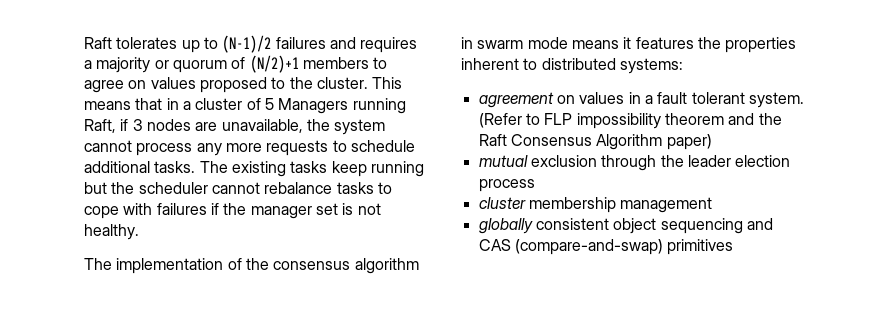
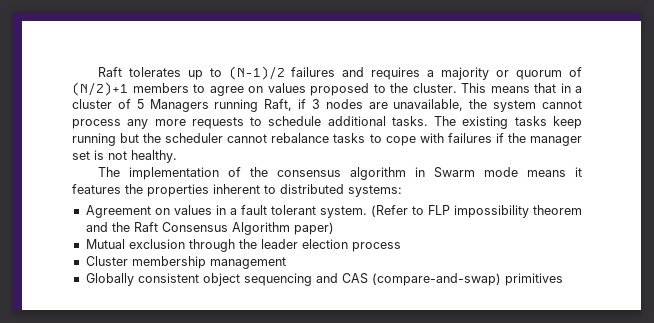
[477,40,524,49] swarm -> [433,167,475,178] Swarm
[478,92,554,108] agreement -> [85,205,151,218] Agreement
[478,155,528,167] mutual -> [85,239,125,249] Mutual
[478,197,526,209] cluster -> [85,256,128,266] Cluster
[478,218,533,234] globally -> [85,273,134,286] Globally

